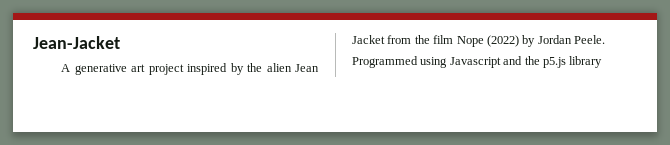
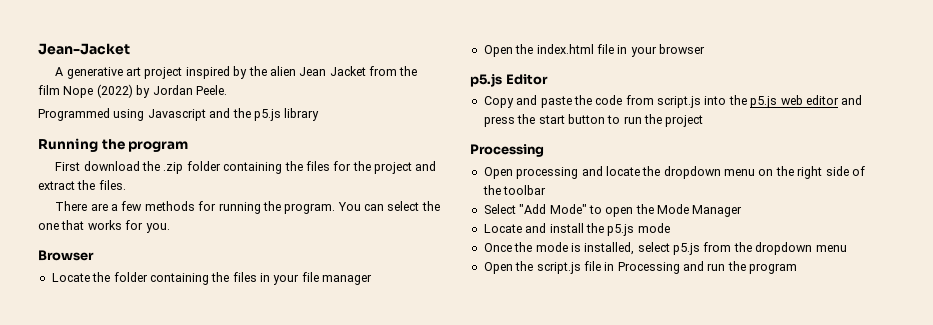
(603, 62) none -> [38,138,189,152] [55,161,437,174] [38,180,126,190] [55,201,440,214] [38,220,170,233] [38,250,94,261] [51,272,373,285] [483,44,705,57] [470,73,548,87] [483,95,863,108] [483,114,704,127] [470,144,544,157] [483,166,865,179] [482,185,547,195] [483,204,743,217] [483,223,670,236] [483,242,847,255] [483,261,798,274] // Running the program // First download the .zip folder containing the files for the project and extract the files. // There are a few methods for running the program. You can select the one that works for you. // Browser // Locate the folder containing the files in your file manager // Open the index.html file in your browser // p5.js Editor // Copy and paste the code from script.js into the p5.js web editor and press the start button to run the project // Processing // Open processing and locate the dropdown menu on the right side of the toolbar // Select "Add Mode" to open the Mode Manager // Locate and install the p5.js mode // Once the mode is installed, select p5.js from the dropdown menu // Open the script.js file in Processing and run the program

